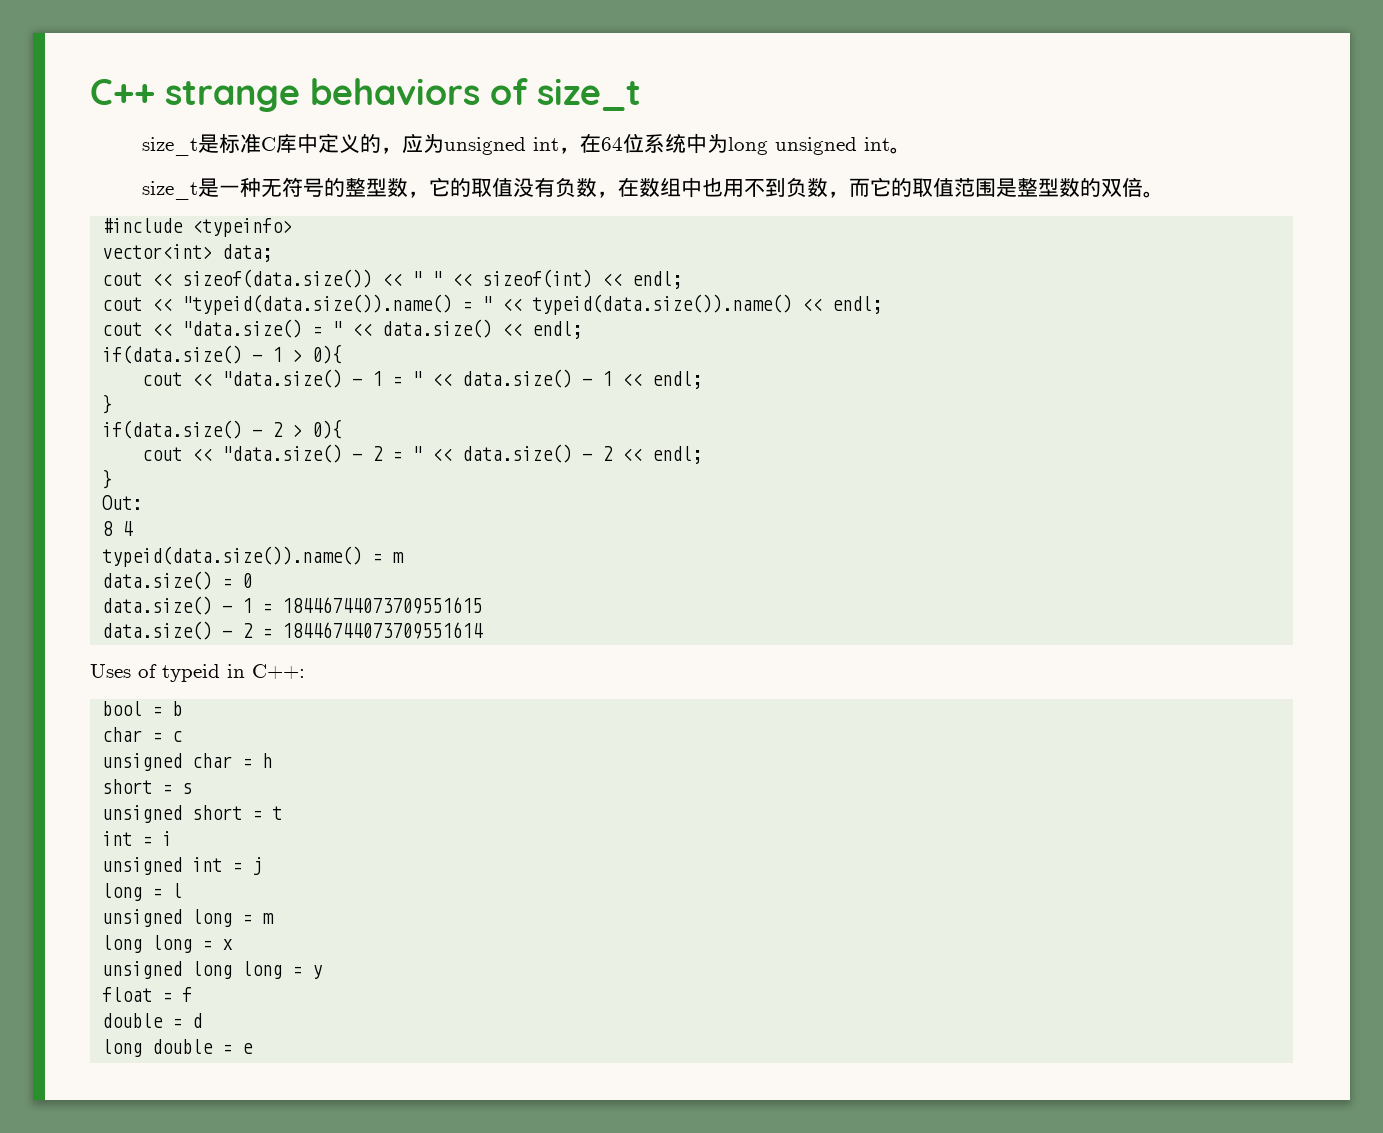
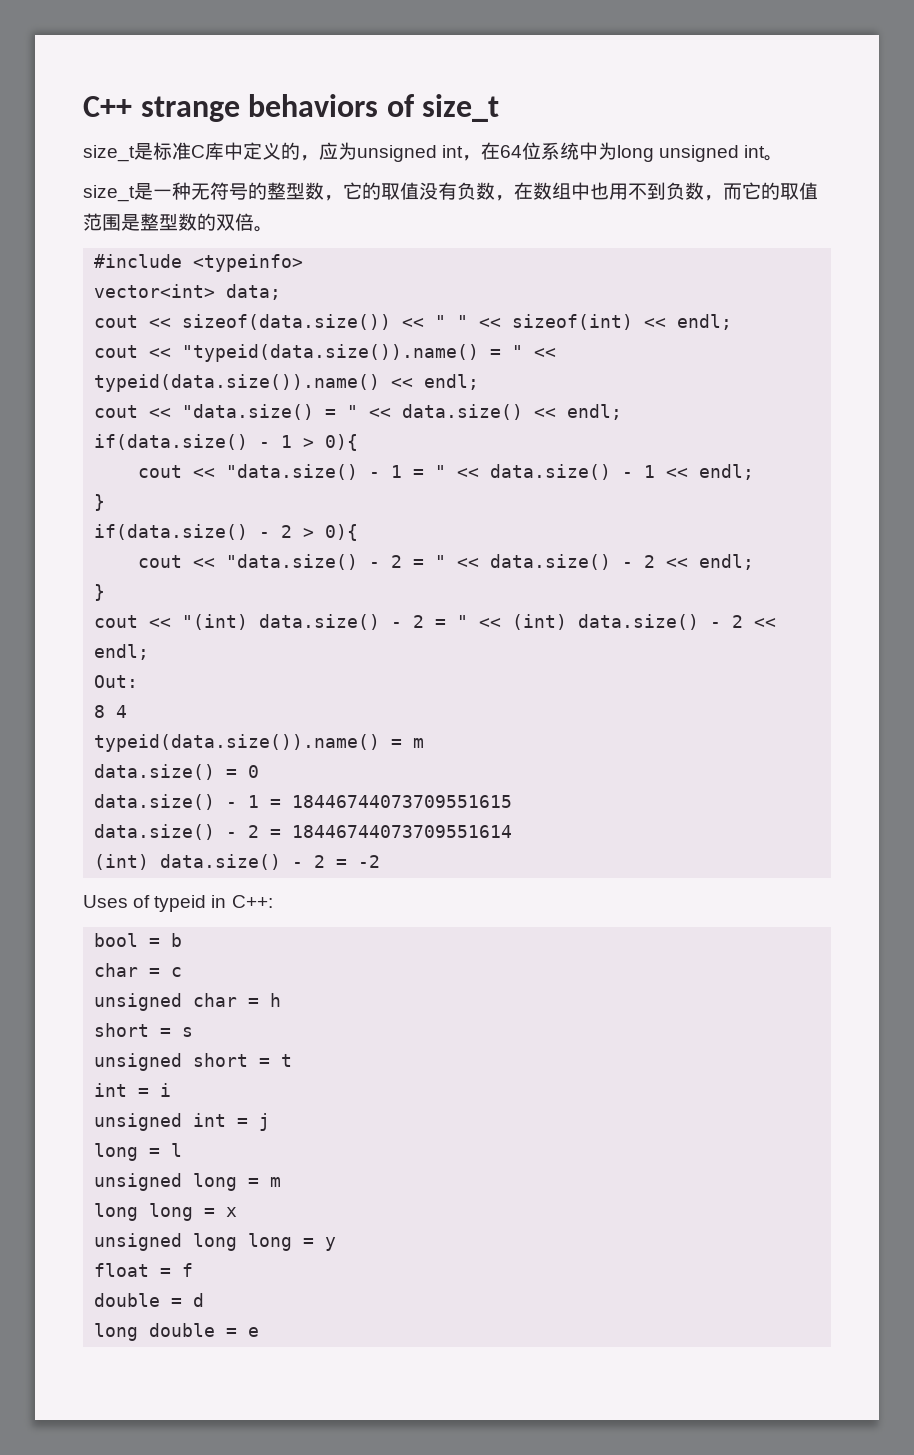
(113, 479) none -> [94,614,777,630] [94,644,150,660] // cout << "(int) data.size() - 2 = " << (int) data.size() - 2 << endl;
(484, 630) none -> [94,854,381,870] // (int) data.size() - 2 = -2

